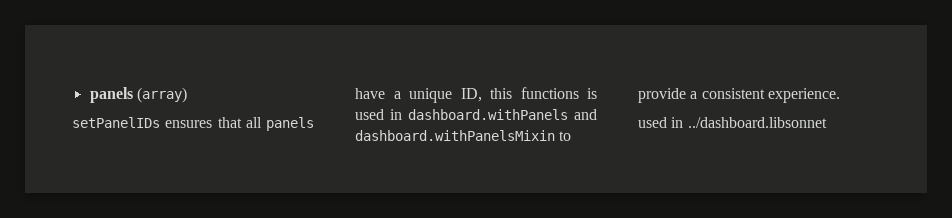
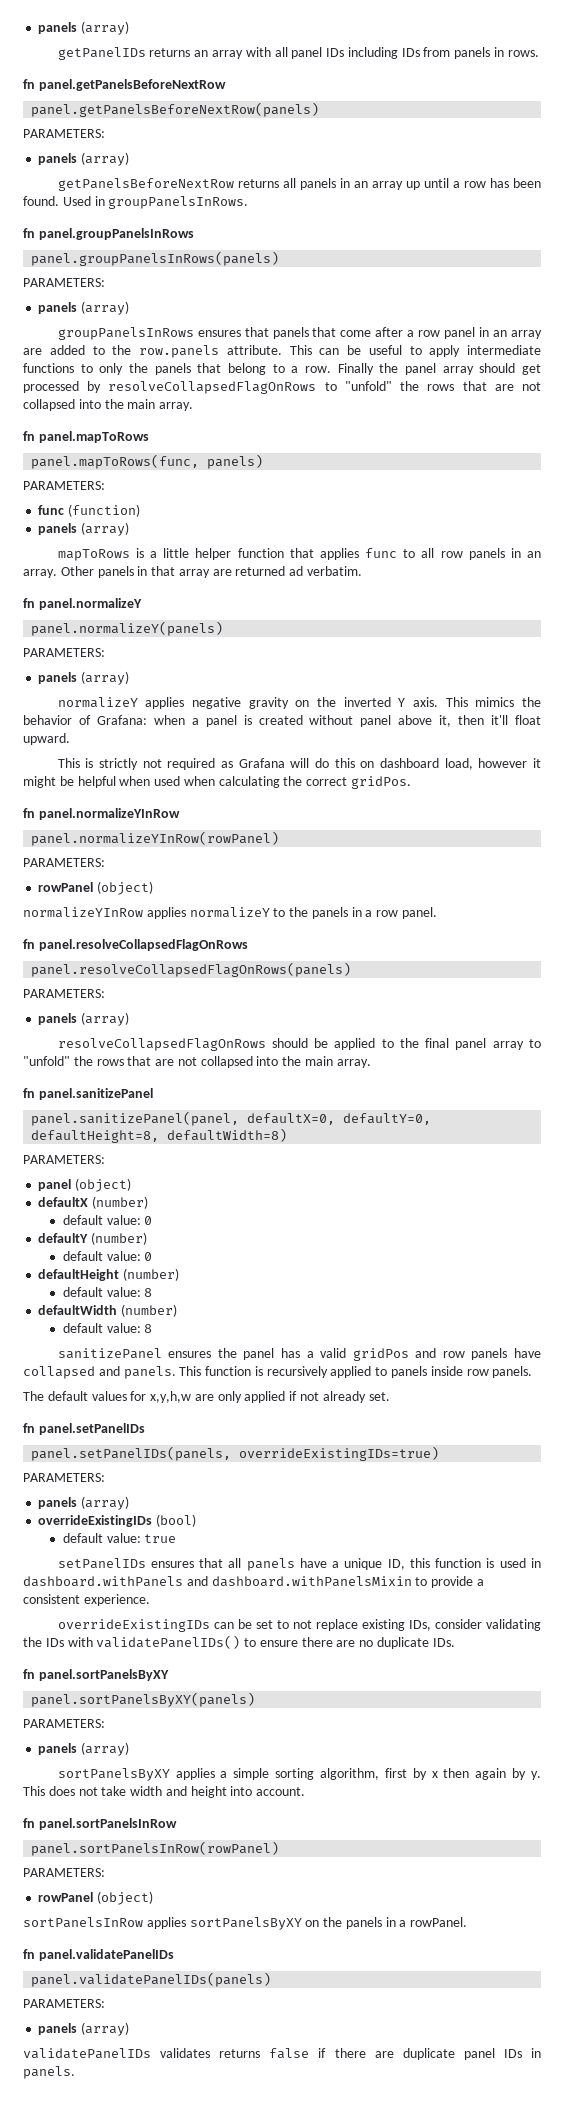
[89,87,187,103] panels (array) -> [38,21,130,35] [57,47,539,60] [23,79,226,91] [31,102,320,117] [23,129,105,138] [38,152,130,166] [57,178,541,191] [23,196,249,209] [23,228,194,240] [31,251,280,266] [23,278,105,287] [38,301,130,315] [57,327,542,340] [23,345,541,358] [23,363,542,375] [23,381,541,394] [23,399,194,411] [23,431,149,443] [31,454,264,469] [23,481,105,490] [38,504,141,517] [38,522,130,536] [57,548,541,561] [23,566,363,578] [23,598,142,610] [31,621,224,636] [23,648,105,657] [38,671,130,685] [57,697,541,709] [23,715,541,727] [23,733,70,745] [57,758,541,770] [23,776,412,789] [23,808,180,820] [31,831,280,846] [23,858,105,867] [38,881,154,895] [23,907,438,919] [23,939,248,951] [31,962,352,977] [23,989,105,998] [38,1012,130,1026] [57,1038,541,1051] [23,1056,371,1068] [23,1088,153,1100] [31,1111,432,1126] [31,1128,288,1143] [23,1155,105,1164] [38,1178,132,1192] [38,1196,149,1209] [62,1215,153,1225] [38,1232,148,1245] [62,1251,153,1261] [38,1268,180,1281] [62,1287,153,1297] [38,1304,178,1317] [62,1323,153,1333] [57,1348,541,1361] [23,1366,533,1379] [23,1391,390,1403] [23,1423,145,1435] [31,1446,440,1461] [23,1473,105,1482] [38,1496,130,1510] [38,1514,197,1527] [62,1533,177,1543] panels (array) // getPanelIDs returns an array with all panel IDs including IDs from panels in rows. // fn panel.getPanelsBeforeNextRow // panel.getPanelsBeforeNextRow(panels) // PARAMETERS: // panels (array) // getPanelsBeforeNextRow returns all panels in an array up until a row has been found. Used in groupPanelsInRows. // fn panel.groupPanelsInRows // panel.groupPanelsInRows(panels) // PARAMETERS: // panels (array) // groupPanelsInRows ensures that panels that come after a row panel in an array are added to the row.panels attribute. This can be useful to apply intermediate functions to only the panels that belong to a row. Finally the panel array should get processed by resolveCollapsedFlagOnRows to "unfold" the rows that are not collapsed into the main array. // fn panel.mapToRows // panel.mapToRows(func, panels) // PARAMETERS: // func (function) // panels (array) // mapToRows is a little helper function that applies func to all row panels in an array. Other panels in that array are returned ad verbatim. // fn panel.normalizeY // panel.normalizeY(panels) // PARAMETERS: // panels (array) // normalizeY applies negative gravity on the inverted Y axis. This mimics the behavior of Grafana: when a panel is created without panel above it, then it'll float upward. // This is strictly not required as Grafana will do this on dashboard load, however it might be helpful when used when calculating the correct gridPos. // fn panel.normalizeYInRow // panel.normalizeYInRow(rowPanel) // PARAMETERS: // rowPanel (object) // normalizeYInRow applies normalizeY to the panels in a row panel. // fn panel.resolveCollapsedFlagOnRows // panel.resolveCollapsedFlagOnRows(panels) // PARAMETERS: // panels (array) // resolveCollapsedFlagOnRows should be applied to the final panel array to "unfold" the rows that are not collapsed into the main array. // fn panel.sanitizePanel // panel.sanitizePanel(panel, defaultX=0, defaultY=0, defaultHeight=8, defaultWidth=8) // PARAMETERS: // panel (object) // defaultX (number) // default value: 0 // defaultY (number) // default value: 0 // defaultHeight (number) // default value: 8 // defaultWidth (number) // default value: 8 // sanitizePanel ensures the panel has a valid gridPos and row panels have collapsed and panels. This function is recursively applied to panels inside row panels. // The default values for x,y,h,w are only applied if not already set. // fn panel.setPanelIDs // panel.setPanelIDs(panels, overrideExistingIDs=true) // PARAMETERS: // panels (array) // overrideExistingIDs (bool) // default value: true
[520,87,579,99] functions -> [435,1558,482,1568] function
[638,117,827,128] used in ../dashboard.libsonnet -> [57,1619,541,1632] [23,1635,455,1649] [23,1669,169,1681] [31,1692,256,1707] [23,1719,105,1728] [38,1742,130,1756] [57,1768,542,1781] [23,1786,306,1798] [23,1818,177,1830] [31,1841,280,1856] [23,1868,105,1877] [38,1891,154,1905] [23,1917,468,1930] [23,1949,174,1961] [31,1972,272,1987] [23,1999,105,2008] [38,2022,130,2036] [23,2048,542,2060] [23,2066,75,2079] overrideExistingIDs can be set to not replace existing IDs, consider validating the IDs with validatePanelIDs() to ensure there are no duplicate IDs. // fn panel.sortPanelsByXY // panel.sortPanelsByXY(panels) // PARAMETERS: // panels (array) // sortPanelsByXY applies a simple sorting algorithm, first by x then again by y. This does not take width and height into account. // fn panel.sortPanelsInRow // panel.sortPanelsInRow(rowPanel) // PARAMETERS: // rowPanel (object) // sortPanelsInRow applies sortPanelsByXY on the panels in a rowPanel. // fn panel.validatePanelIDs // panel.validatePanelIDs(panels) // PARAMETERS: // panels (array) // validatePanelIDs validates returns false if there are duplicate panel IDs in panels.

